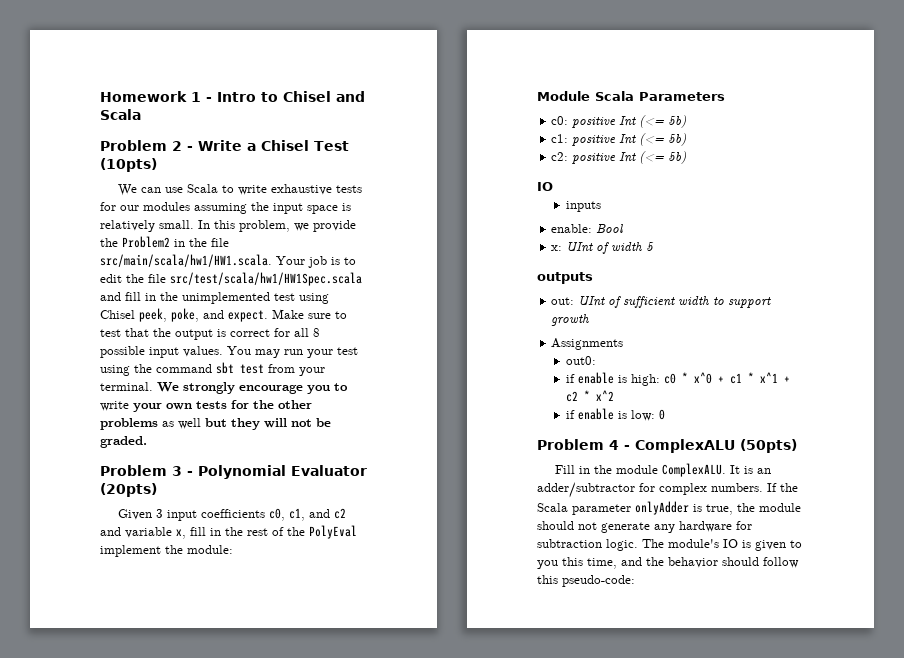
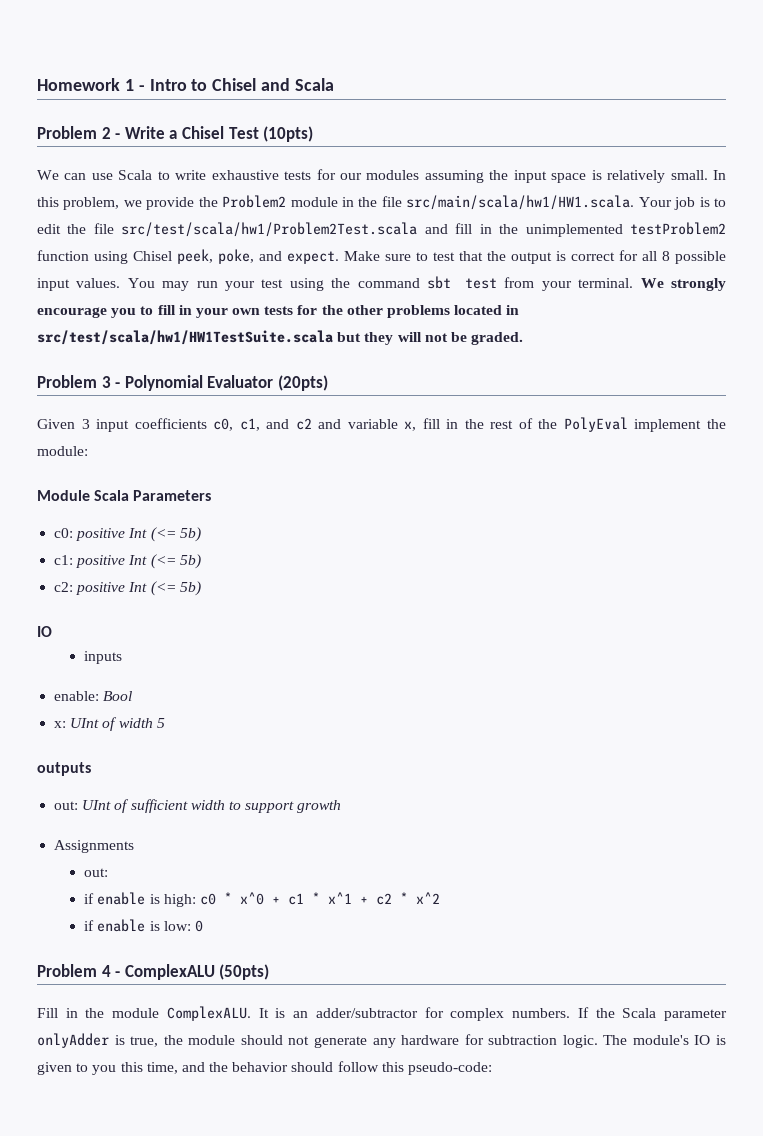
(170, 242) none -> [290,197,338,207] module
[170,272,362,286] src/test/scala/hw1/HW1Spec.scala -> [121,222,418,237] src/test/scala/hw1/Problem2Test.scala
[274,293,295,301] test -> [630,222,727,235] [37,250,89,261] testProblem2 function
[100,401,129,411] write -> [157,305,192,315] fill in
[162,418,201,429] as well -> [454,305,520,315] [37,330,333,345] located in src/test/scala/hw1/HW1TestSuite.scala
[566,356,597,365] out0: -> [84,868,109,877] out:

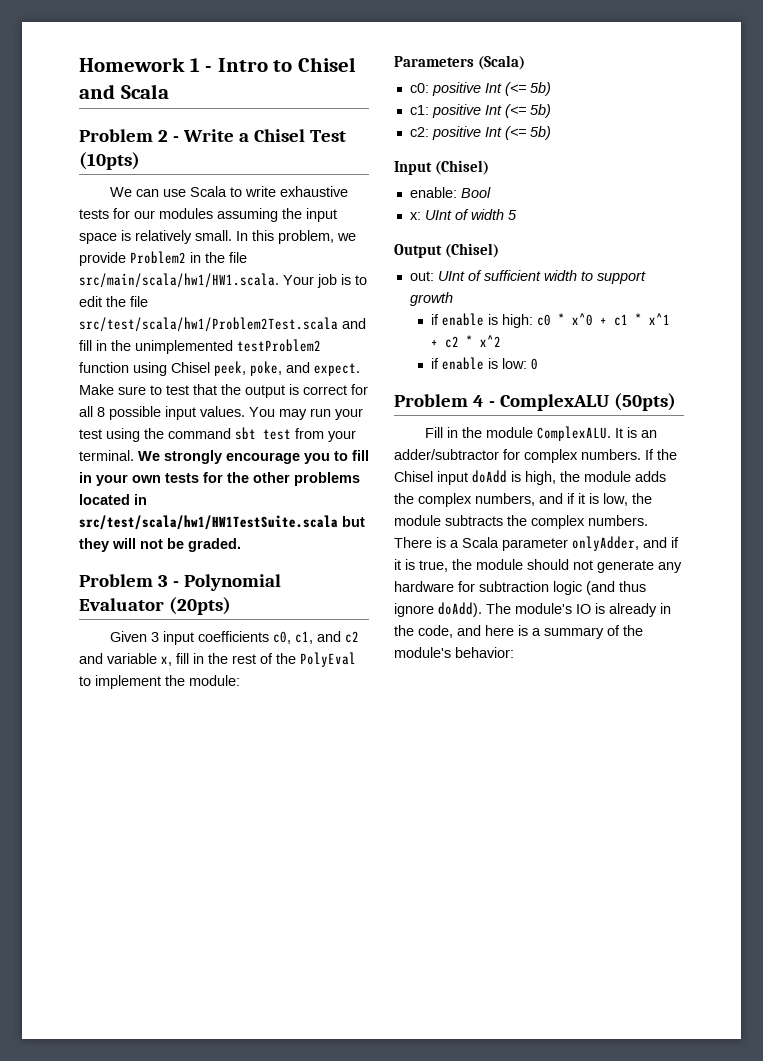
[198,195,338,208] the Problem2 module -> [130,251,186,264] Problem2
(628, 424) none -> [79,676,91,686] to
[37,490,130,501] Module Scala -> (240, 680) none
(212, 495) none -> [477,55,525,70] (Scala)
[37,626,52,637] [84,651,123,664] IO // inputs -> [394,160,489,175] Input (Chisel)
[37,762,91,776] outputs -> [394,243,499,258] Output (Chisel)
[54,840,135,853] [84,868,109,877] // Assignments // out: -> (453, 299) none
[622,1008,728,1021] [37,1033,109,1048] Scala parameter onlyAdder -> [394,470,666,485] [394,493,652,507] [394,515,648,529] [394,536,679,551] [394,559,401,570] Chisel input doAdd is high, the module adds the complex numbers, and if it is low, the module subtracts the complex numbers. There is a Scala parameter onlyAdder, and if it
[562,1035,726,1048] [37,1061,493,1075] logic. The module's IO is given to you this time, and the behavior should follow this pseudo-code: -> [553,581,646,595] [394,602,671,617] [394,625,643,639] [394,647,514,658] logic (and thus ignore doAdd). The module's IO is already in the code, and here is a summary of the module's behavior:

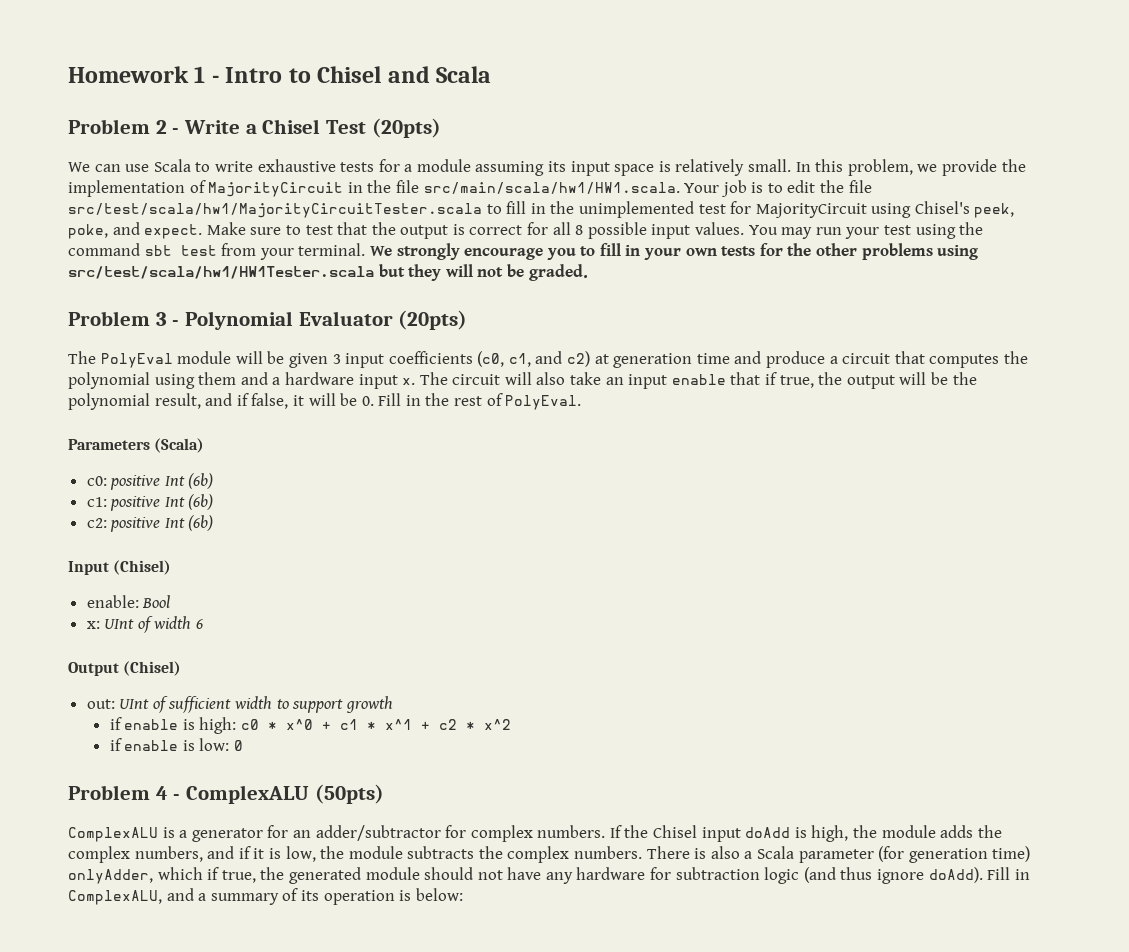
[79,152,140,170] (10pts) -> [371,118,441,138] (20pts)
[134,208,302,222] our modules assuming the -> [404,159,567,176] a module assuming its
[130,251,186,264] Problem2 -> [1001,159,1026,172] [68,180,344,197] the implementation of MajorityCircuit
[79,317,366,332] src/test/scala/hw1/Problem2Test.scala and -> [68,203,502,218] src/test/scala/hw1/MajorityCircuitTester.scala to
[237,339,321,352] [79,362,210,376] testProblem2 function using Chisel -> [698,201,970,218] test for MajorityCircuit using Chisel's
[79,494,147,505] [79,515,338,530] located in src/test/scala/hw1/HW1TestSuite.scala -> [937,245,979,260] [68,266,374,279] using src/test/scala/hw1/HW1Tester.scala
[109,631,147,642] Given -> [68,351,328,368] The PolyEval module will be given
[272,631,291,644] c0, -> [477,351,505,367] (c0,
[344,631,359,643] [79,652,356,667] [79,675,240,689] c2 and variable x, fill in the rest of the PolyEval to implement the module: -> [567,351,1028,368] [68,372,977,389] [68,393,582,410] c2) at generation time and produce a circuit that computes the polynomial using them and a hardware input x. The circuit will also take an input enable that if true, the output will be the polynomial result, and if false, it will be 0. Fill in the rest of PolyEval.
[504,82,551,96] (<= 5b) -> [188,473,214,489] (6b)
[504,104,551,118] (<= 5b) -> [188,494,214,510] (6b)
[504,126,551,140] (<= 5b) -> [188,515,214,531] (6b)
[507,210,517,220] 5 -> [196,619,204,629] 6
[424,426,637,441] Fill in the module ComplexALU. It is -> [68,825,289,842] ComplexALU is a generator for
(446, 542) none -> [710,846,740,859] also
[572,536,679,551] [394,559,472,572] onlyAdder, and if it is true, the -> [878,846,1031,863] [68,867,361,884] (for generation time) onlyAdder, which if true, the generated
[597,560,654,573] generate -> [507,867,542,880] have
[486,603,671,617] [394,625,643,639] [394,647,514,658] The module's IO is already in the code, and here is a summary of the module's behavior: -> [987,867,1030,880] [68,888,463,905] Fill in ComplexALU, and a summary of its operation is below:

